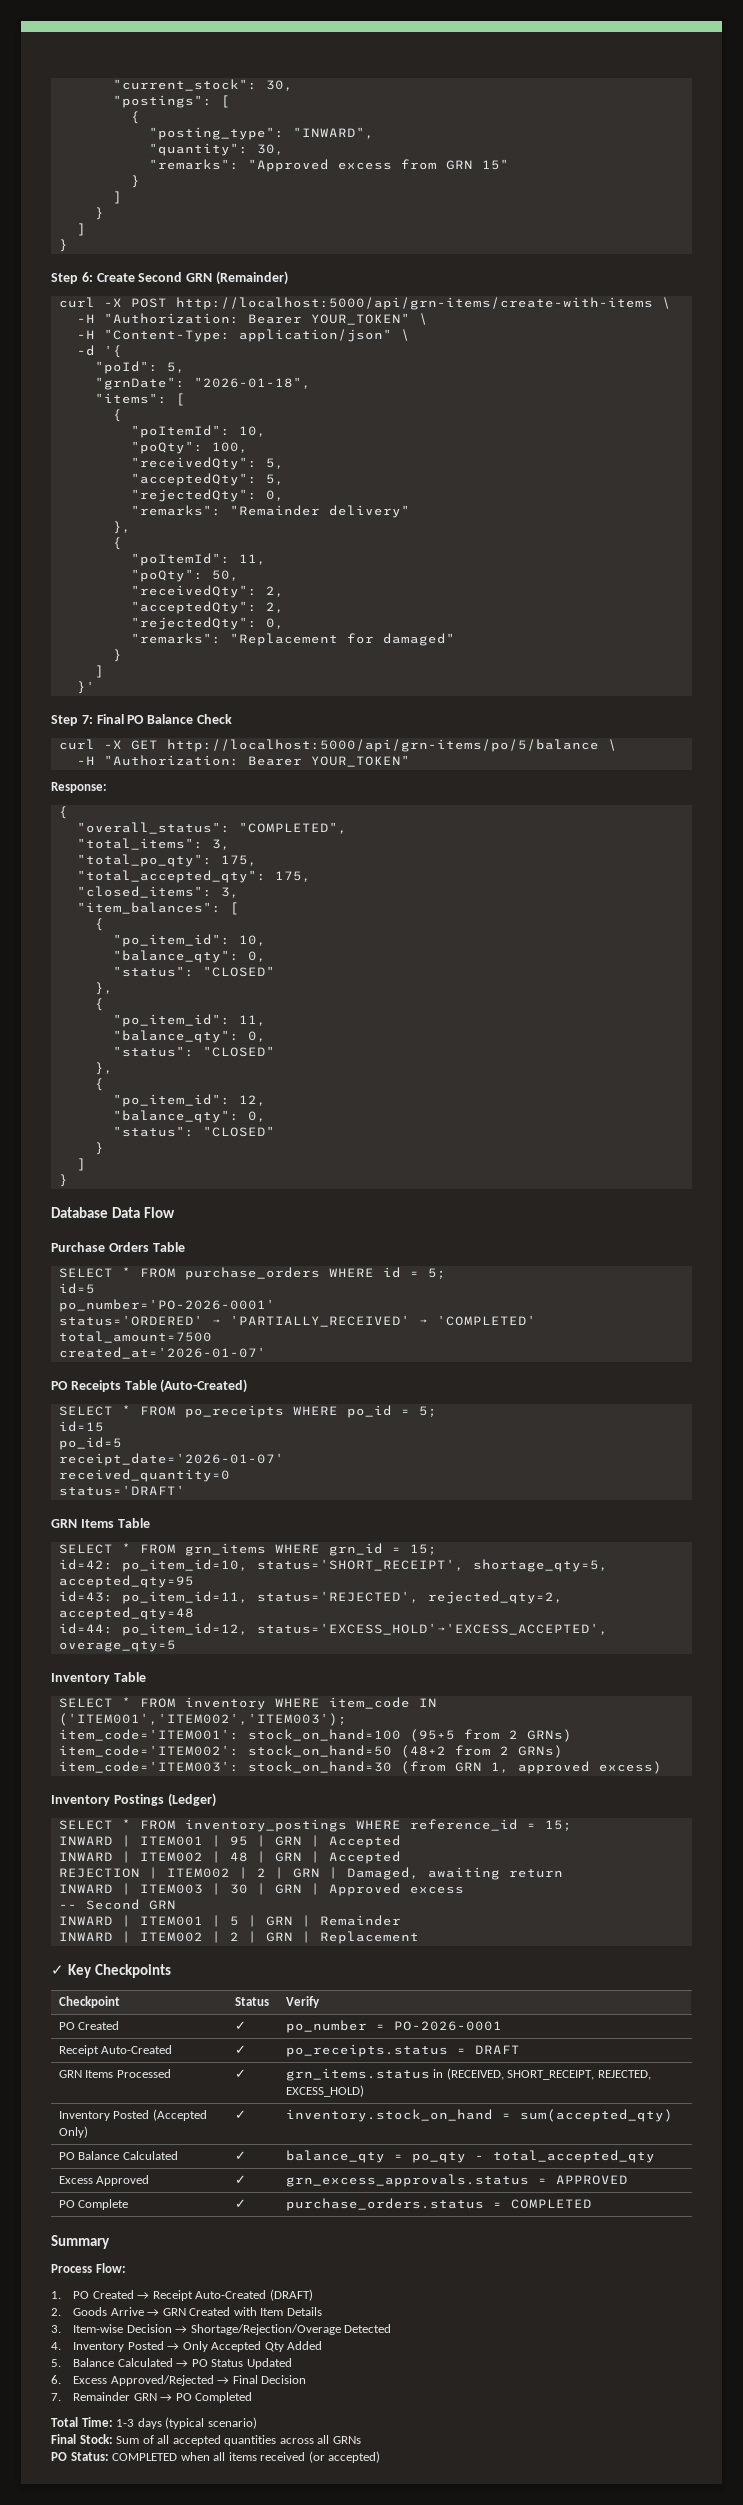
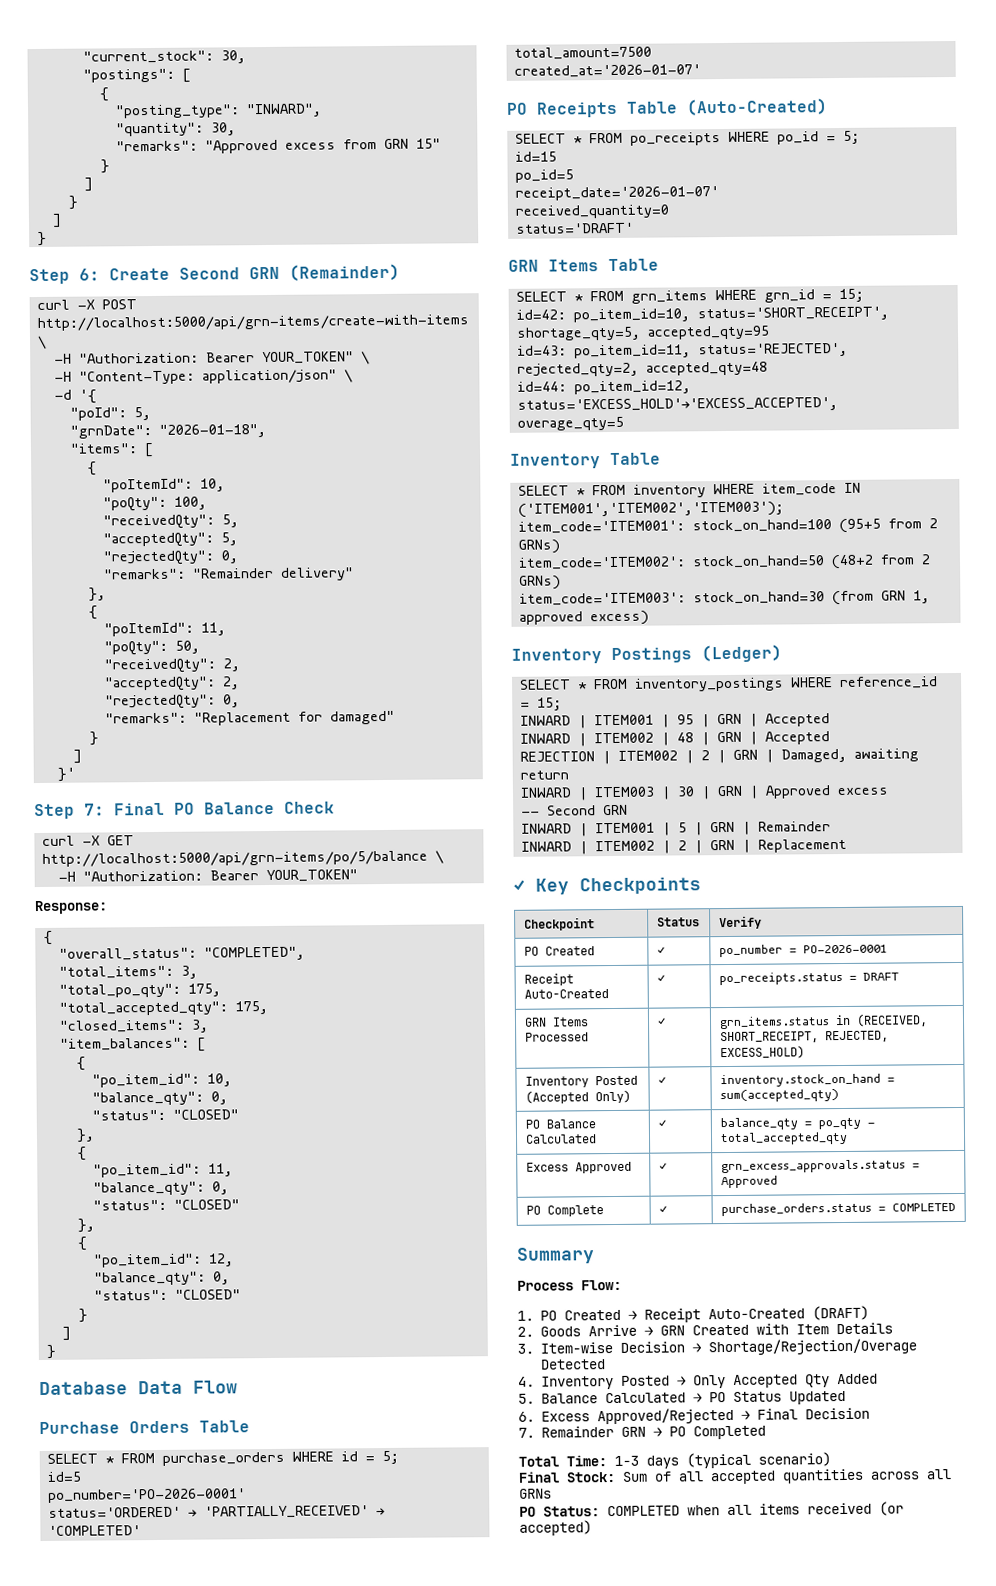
[555,2175,628,2185] APPROVED -> [720,1175,778,1189] Approved

